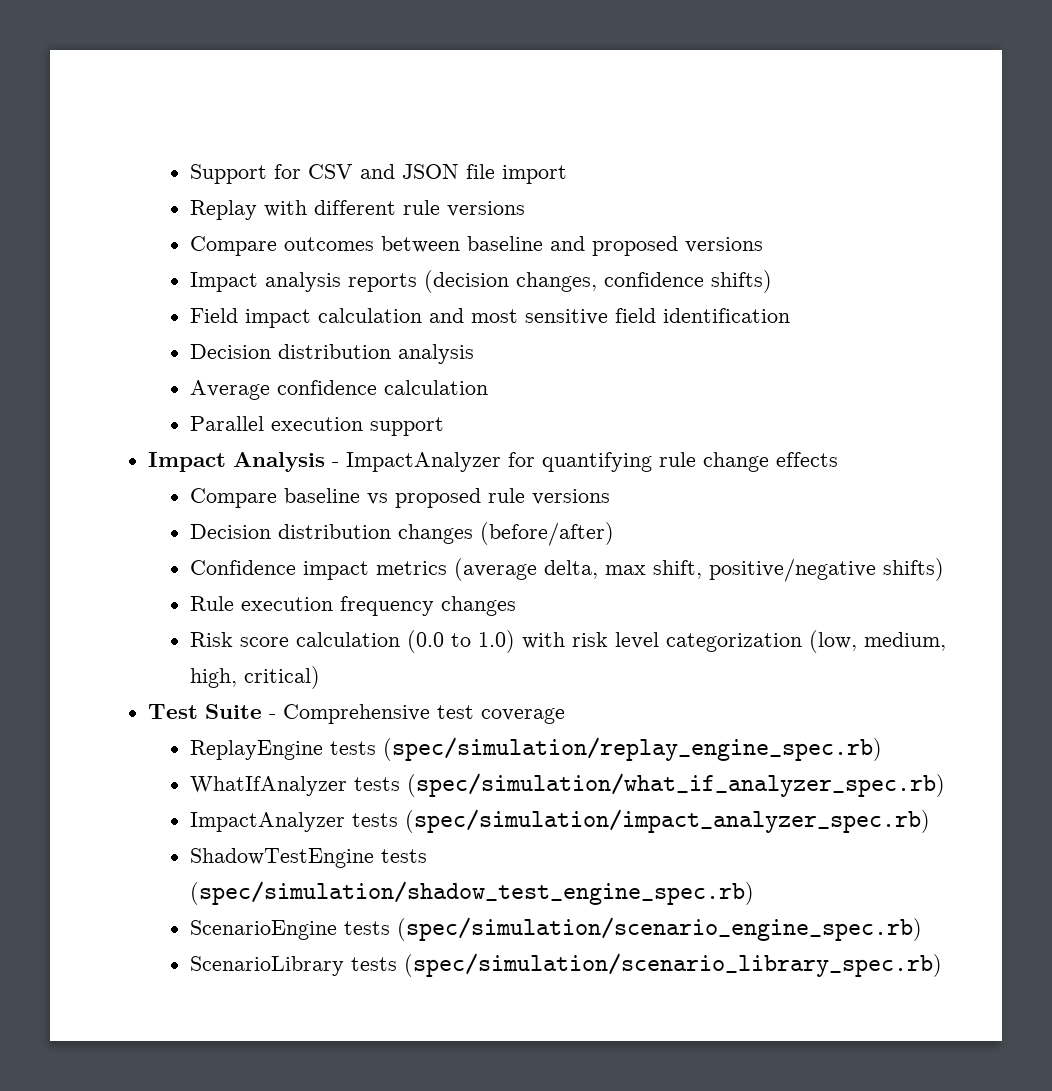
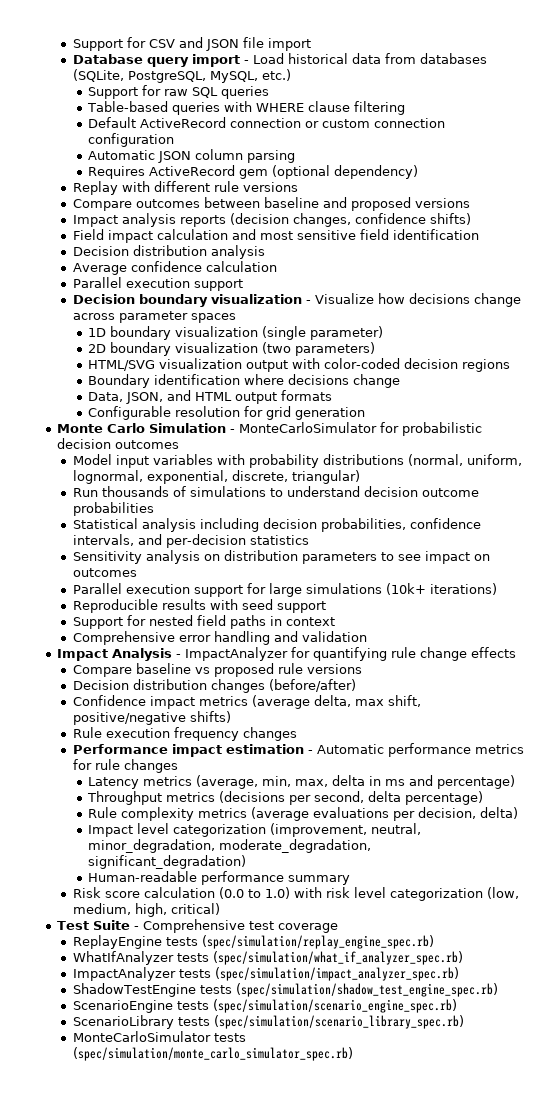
(567, 174) none -> [72,53,487,67] [72,69,291,83] [87,85,269,99] [86,101,405,115] [87,117,445,128] [87,133,174,147] [87,149,295,163] [87,165,418,179] // Database query import - Load historical data from databases (SQLite, PostgreSQL, MySQL, etc.) // Support for raw SQL queries // Table-based queries with WHERE clause filtering // Default ActiveRecord connection or custom connection configuration // Automatic JSON column parsing // Requires ActiveRecord gem (optional dependency)
(444, 426) none -> [72,293,521,307] [72,311,236,323] [87,326,383,340] [87,342,375,356] [87,358,510,372] [87,374,400,388] [87,390,332,404] [87,406,365,420] [57,422,483,436] [57,438,180,449] [72,454,522,468] [72,470,360,484] [72,486,479,497] [72,502,154,516] [72,518,481,532] [72,534,309,548] [72,550,490,564] [72,568,137,577] [72,583,497,597] [72,599,326,613] [72,615,335,629] [72,631,367,645] // Decision boundary visualization - Visualize how decisions change across parameter spaces // 1D boundary visualization (single parameter) // 2D boundary visualization (two parameters) // HTML/SVG visualization output with color-coded decision regions // Boundary identification where decisions change // Data, JSON, and HTML output formats // Configurable resolution for grid generation // Monte Carlo Simulation - MonteCarloSimulator for probabilistic decision outcomes // Model input variables with probability distributions (normal, uniform, lognormal, exponential, discrete, triangular) // Run thousands of simulations to understand decision outcome probabilities // Statistical analysis including decision probabilities, confidence intervals, and per-decision statistics // Sensitivity analysis on distribution parameters to see impact on outcomes // Parallel execution support for large simulations (10k+ iterations) // Reproducible results with seed support // Support for nested field paths in context // Comprehensive error handling and validation
(516, 606) none -> [72,743,524,757] [72,759,178,773] [87,775,515,789] [86,791,483,805] [87,807,518,821] [87,823,421,837] [87,839,371,853] [87,855,246,869] [87,871,350,885] // Performance impact estimation - Automatic performance metrics for rule changes // Latency metrics (average, min, max, delta in ms and percentage) // Throughput metrics (decisions per second, delta percentage) // Rule complexity metrics (average evaluations per decision, delta) // Impact level categorization (improvement, neutral, minor_degradation, moderate_degradation, significant_degradation) // Human-readable performance summary
(942, 965) none -> [72,1031,246,1042] [72,1047,353,1061] // MonteCarloSimulator tests (spec/simulation/monte_carlo_simulator_spec.rb)

